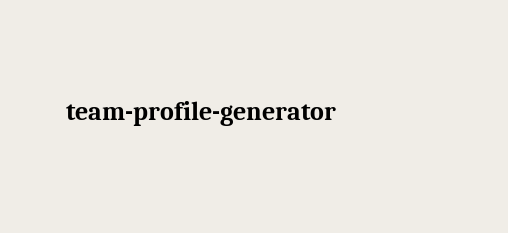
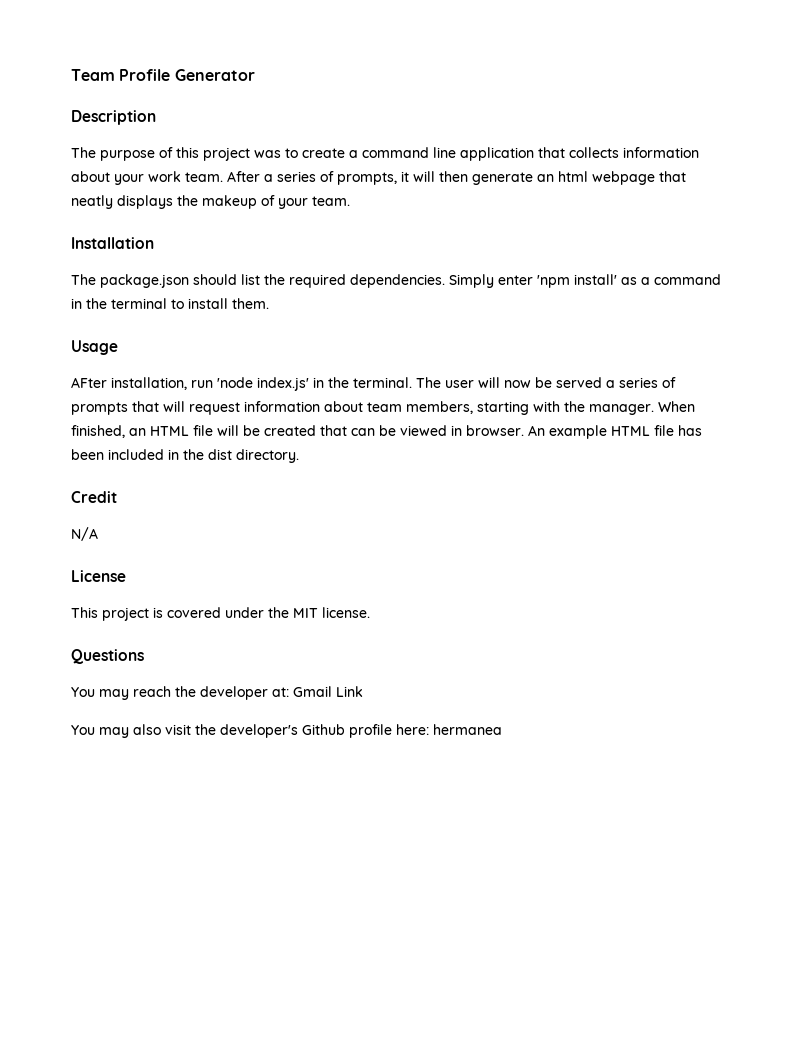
[66,101,336,126] team-profile-generator -> [71,69,255,81] [71,110,156,125] [71,147,699,161] [71,171,686,185] [71,195,350,209] [71,237,154,249] [71,274,721,288] [71,298,269,309] [71,340,118,355] [71,377,676,391] [71,401,695,415] [71,425,702,439] [71,449,299,463] [71,491,117,503] [71,527,98,541] [71,570,126,582] [71,607,370,621] [71,649,144,664] [71,686,363,700] [71,724,502,738] Team Profile Generator // Description // The purpose of this project was to create a command line application that collects information about your work team. After a series of prompts, it will then generate an html webpage that neatly displays the makeup of your team. // Installation // The package.json should list the required dependencies. Simply enter 'npm install' as a command in the terminal to install them. // Usage // AFter installation, run 'node index.js' in the terminal. The user will now be served a series of prompts that will request information about team members, starting with the manager. When finished, an HTML file will be created that can be viewed in browser. An example HTML file has been included in the dist directory. // Credit // N/A // License // This project is covered under the MIT license. // Questions // You may reach the developer at: Gmail Link // You may also visit the developer's Github profile here: hermanea

